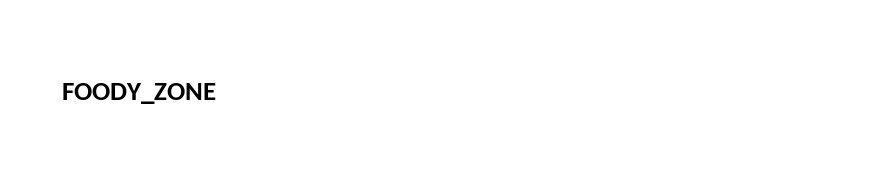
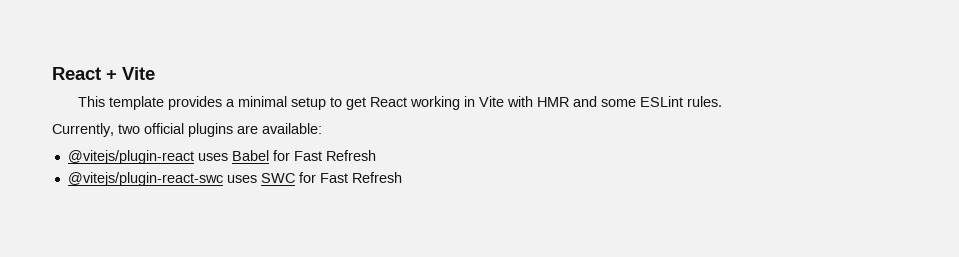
[62,83,216,104] FOODY_ZONE -> [52,67,155,80] [78,96,723,110] [52,123,322,137] [67,150,376,164] [67,172,402,186] React + Vite // This template provides a minimal setup to get React working in Vite with HMR and some ESLint rules. // Currently, two official plugins are available: // @vitejs/plugin-react uses Babel for Fast Refresh // @vitejs/plugin-react-swc uses SWC for Fast Refresh

